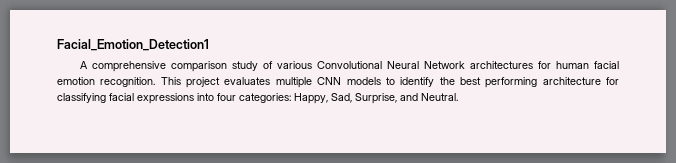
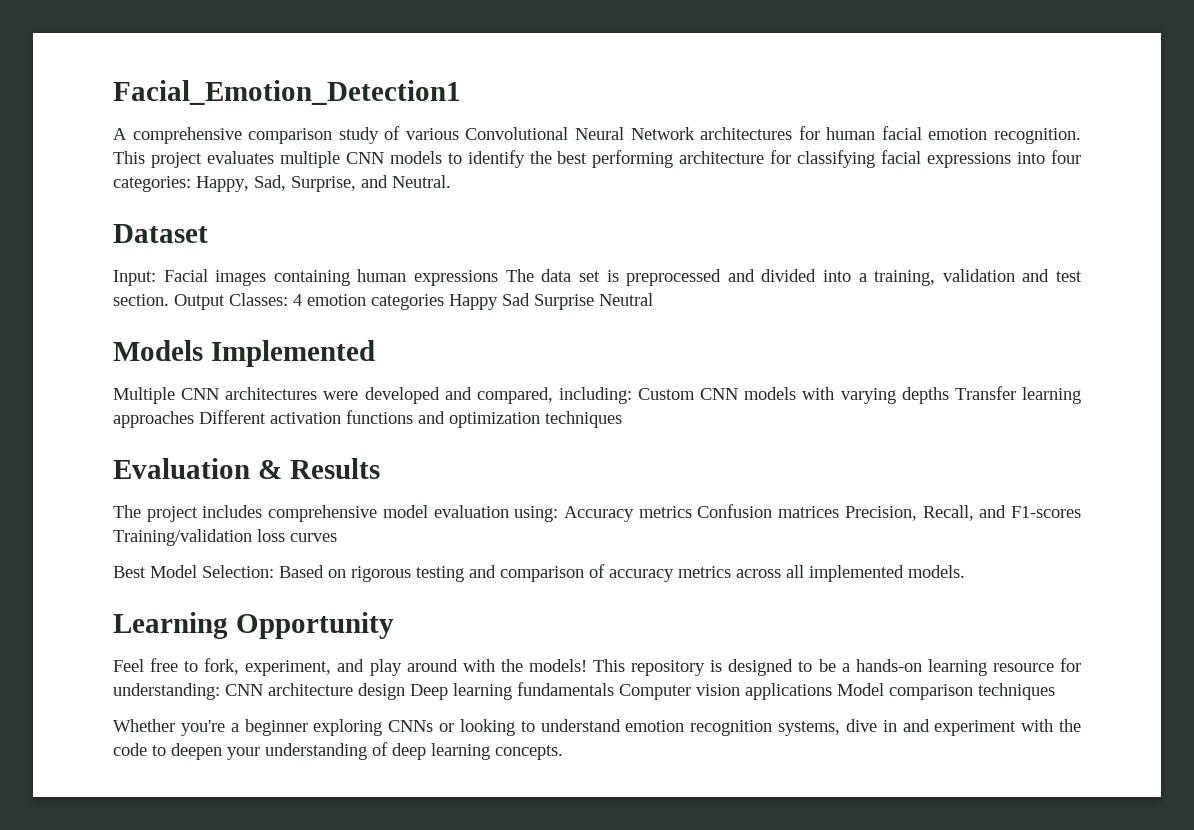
(458, 97) none -> [113,224,208,243] [113,269,1082,286] [113,293,653,310] [113,340,375,367] [113,386,1081,404] [113,410,622,428] [113,458,380,479] [113,504,1081,522] [113,529,337,546] [113,564,965,582] [113,612,394,639] [113,658,1081,676] [113,682,1055,700] [113,719,1082,736] [113,742,563,760] // Dataset // Input: Facial images containing human expressions The data set is preprocessed and divided into a training, validation and test section. Output Classes: 4 emotion categories Happy Sad Surprise Neutral // Models Implemented // Multiple CNN architectures were developed and compared, including: Custom CNN models with varying depths Transfer learning approaches Different activation functions and optimization techniques // Evaluation & Results // The project includes comprehensive model evaluation using: Accuracy metrics Confusion matrices Precision, Recall, and F1-scores Training/validation loss curves // Best Model Selection: Based on rigorous testing and comparison of accuracy metrics across all implemented models. // Learning Opportunity // Feel free to fork, experiment, and play around with the models! This repository is designed to be a hands-on learning resource for understanding: CNN architecture design Deep learning fundamentals Computer vision applications Model comparison techniques // Whether you're a beginner exploring CNNs or looking to understand emotion recognition systems, dive in and experiment with the code to deepen your understanding of deep learning concepts.

